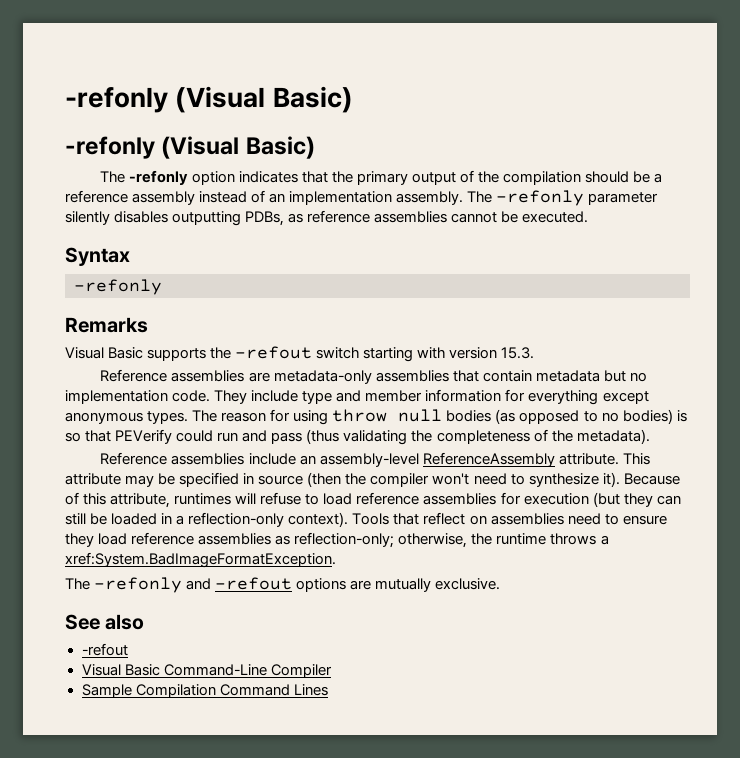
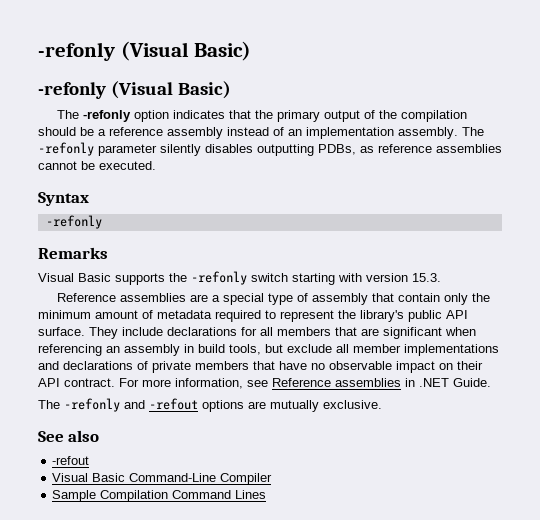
[235,346,313,359] -refout -> [191,271,247,285] -refonly
[273,370,647,384] [65,389,649,405] [65,409,687,425] [65,429,650,445] [100,452,650,467] [65,472,680,487] [65,492,681,508] [65,512,667,527] [65,532,609,548] [65,552,336,568] metadata-only assemblies that contain metadata but no implementation code. They include type and member information for everything except anonymous types. The reason for using throw null bodies (as opposed to no bodies) is so that PEVerify could run and pass (thus validating the completeness of the metadata). // Reference assemblies include an assembly-level ReferenceAssembly attribute. This attribute may be specified in source (then the compiler won't need to synthesize it). Because of this attribute, runtimes will refuse to load reference assemblies for execution (but they can still be loaded in a reflection-only context). Tools that reflect on assemblies need to ensure they load reference assemblies as reflection-only; otherwise, the runtime throws a xref:System.BadImageFormatException. -> [212,293,491,305] [38,310,468,322] [38,327,476,339] [38,344,499,356] [38,361,483,373] [38,378,491,389] a special type of assembly that contain only the minimum amount of metadata required to represent the library's public API surface. They include declarations for all members that are significant when referencing an assembly in build tools, but exclude all member implementations and declarations of private members that have no observable impact on their API contract. For more information, see Reference assemblies in .NET Guide.

